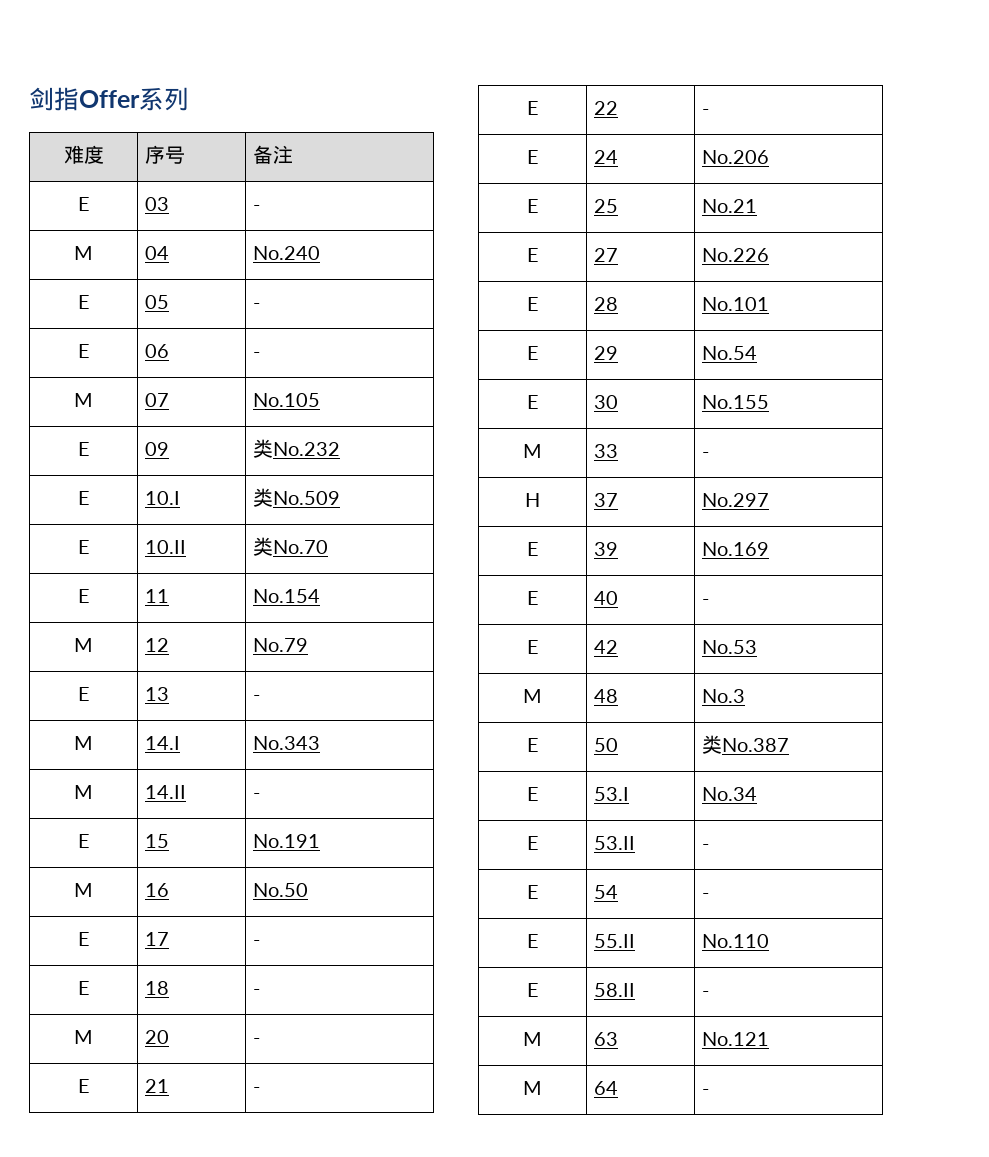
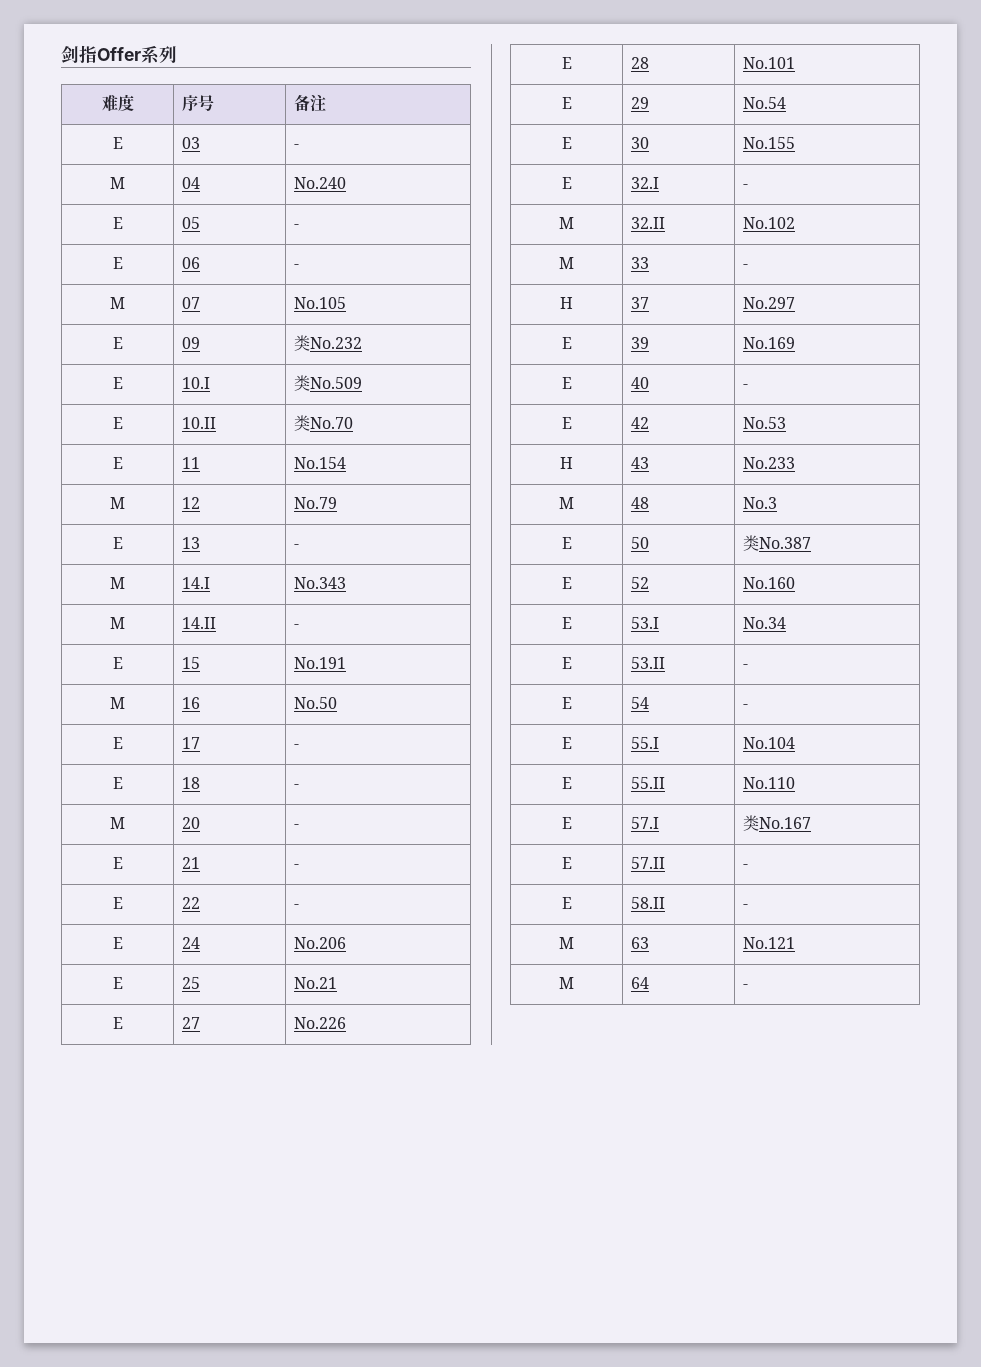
(770, 402) none -> [561,177,572,189] [630,177,659,189] [742,184,748,189] [559,217,574,229] [630,217,665,229] [742,217,795,229] // E | 32.I | - // M | 32.II | No.102
(758, 647) none -> [560,457,573,469] [630,457,649,469] [742,457,795,469] // H | 43 | No.233
(790, 745) none -> [561,577,572,589] [630,577,649,589] [742,577,795,589] // E | 52 | No.160
(710, 896) none -> [561,737,572,749] [630,737,659,749] [742,737,795,749] // E | 55.I | No.104
(770, 941) none -> [561,817,572,829] [630,817,659,829] [742,815,811,831] [561,857,572,869] [630,857,665,869] [742,864,748,869] // E | 57.I | 类No.167 // E | 57.II | -

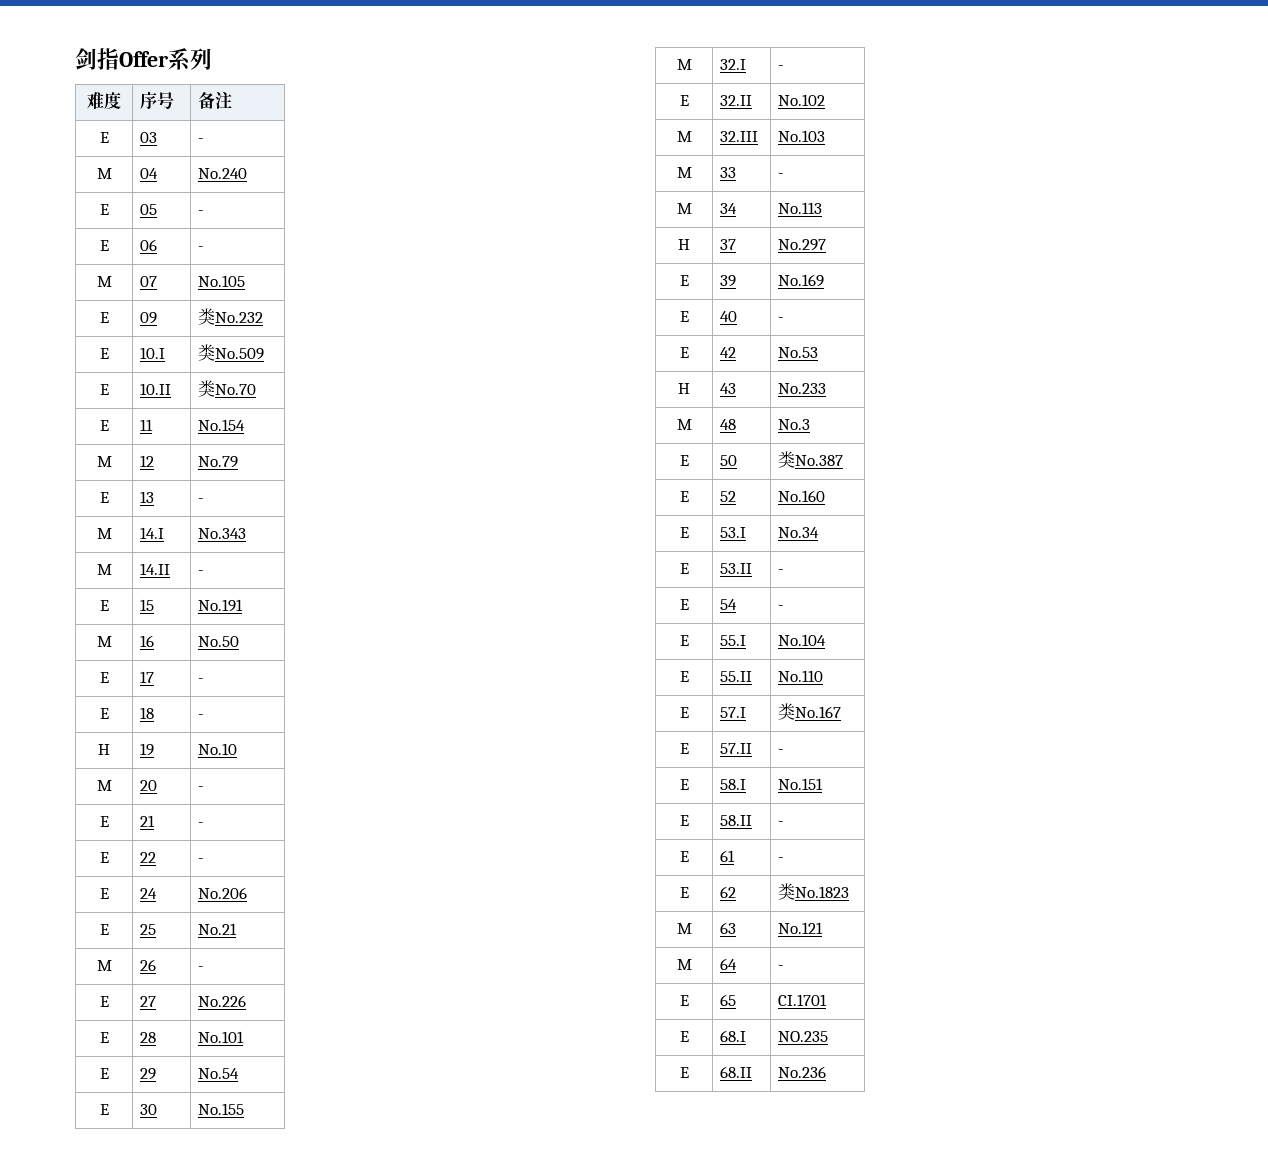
(299, 786) none -> [98,744,110,755] [140,743,155,756] [198,743,238,755] // H | 19 | No.10
(337, 983) none -> [96,960,112,971] [140,959,157,971] [198,966,205,971] // M | 26 | -
[561,177,572,189] E -> [676,59,692,70] M
[559,217,574,229] M -> [679,95,689,106] E
(795, 223) none -> [676,131,692,142] [720,131,759,142] [778,130,826,142] // M | 32.III | No.103
(748, 266) none -> [676,203,692,214] [720,203,738,214] [778,202,823,214] // M | 34 | No.113
(748, 866) none -> [679,779,689,790] [720,779,747,790] [778,778,824,790] // E | 58.I | No.151
(748, 906) none -> [679,851,689,862] [720,850,736,862] [778,857,785,862] [679,887,689,898] [720,886,737,898] [778,883,850,900] // E | 61 | - // E | 62 | 类No.1823
(748, 986) none -> [679,995,689,1006] [720,994,737,1006] [778,994,828,1006] [679,1031,689,1042] [720,1030,747,1042] [778,1031,829,1042] [679,1067,689,1078] [720,1066,753,1078] [778,1066,827,1078] // E | 65 | CI.1701 // E | 68.I | NO.235 // E | 68.II | No.236

